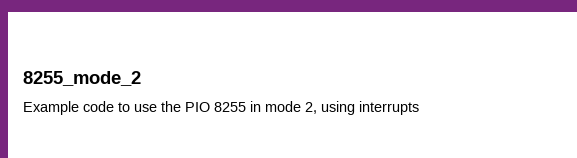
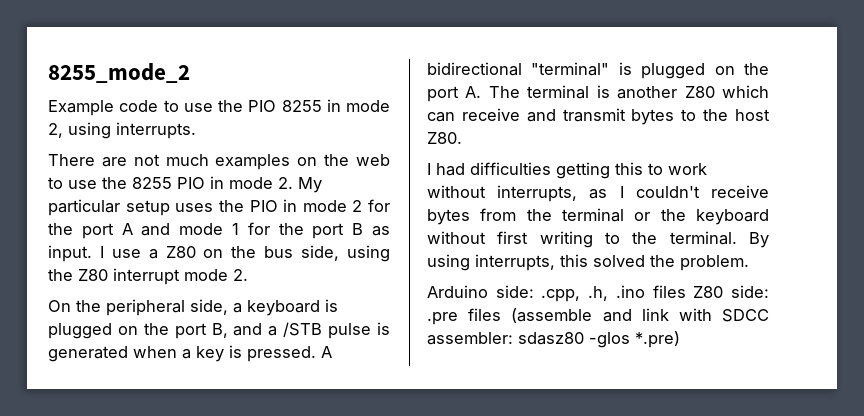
[359,101,419,115] interrupts -> [116,122,196,139] [48,154,390,170] [48,176,322,193] [48,199,390,216] [48,222,391,239] [48,245,390,262] [48,268,248,285] [48,299,338,316] [48,322,390,339] [48,345,332,362] [427,62,769,79] [427,85,769,102] [427,108,770,125] [427,132,462,144] [427,162,707,179] [427,185,769,202] [427,208,769,225] [427,231,769,248] [427,254,749,271] [427,285,769,302] [427,308,769,325] [427,331,680,348] interrupts. // There are not much examples on the web to use the 8255 PIO in mode 2. My particular setup uses the PIO in mode 2 for the port A and mode 1 for the port B as input. I use a Z80 on the bus side, using the Z80 interrupt mode 2. // On the peripheral side, a keyboard is plugged on the port B, and a /STB pulse is generated when a key is pressed. A bidirectional "terminal" is plugged on the port A. The terminal is another Z80 which can receive and transmit bytes to the host Z80. // I had difficulties getting this to work without interrupts, as I couldn't receive bytes from the terminal or the keyboard without first writing to the terminal. By using interrupts, this solved the problem. // Arduino side: .cpp, .h, .ino files Z80 side: .pre files (assemble and link with SDCC assembler: sdasz80 -glos *.pre)

